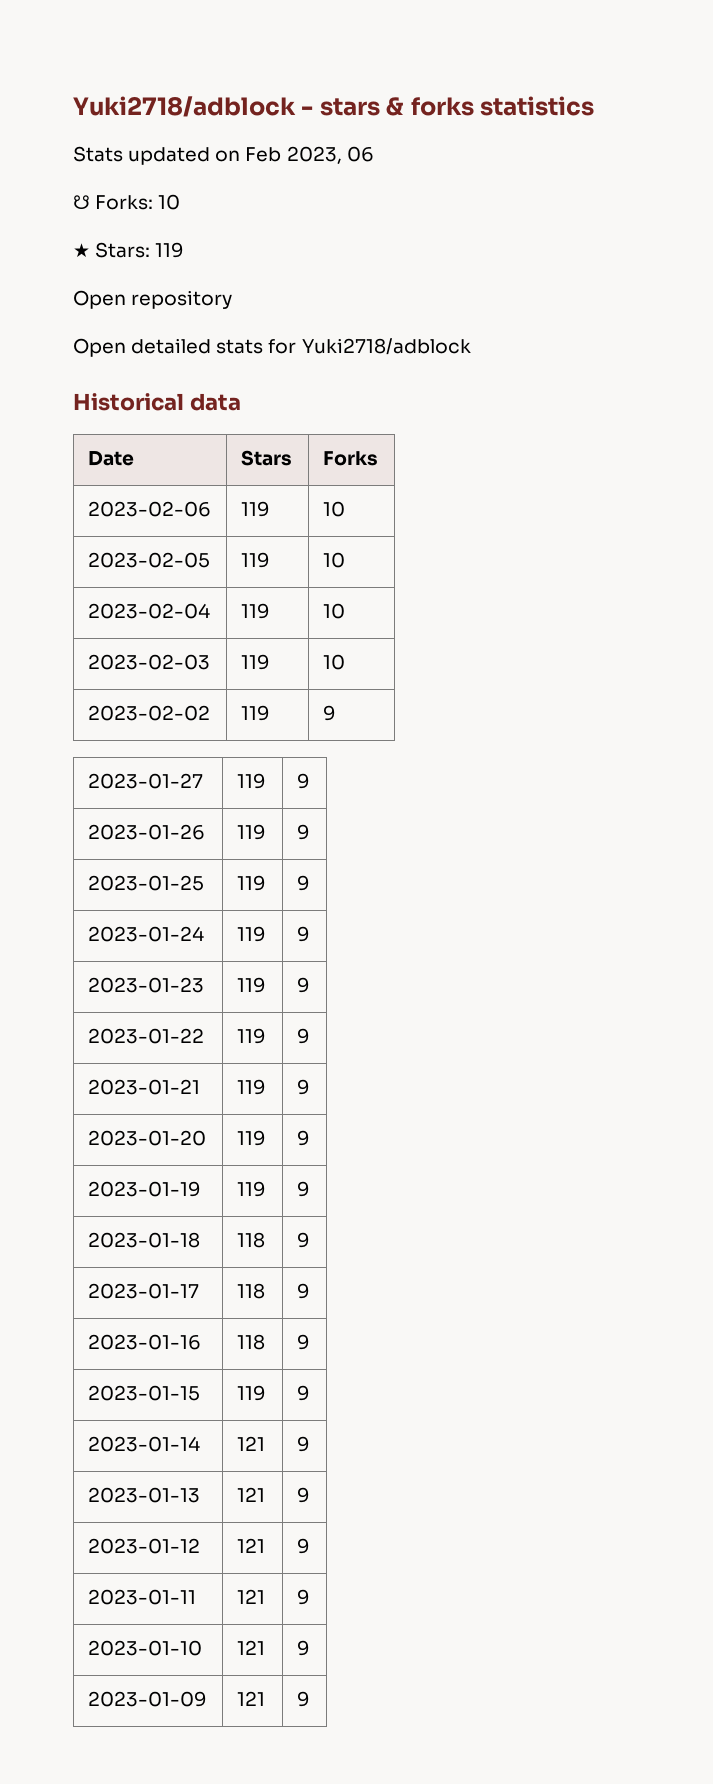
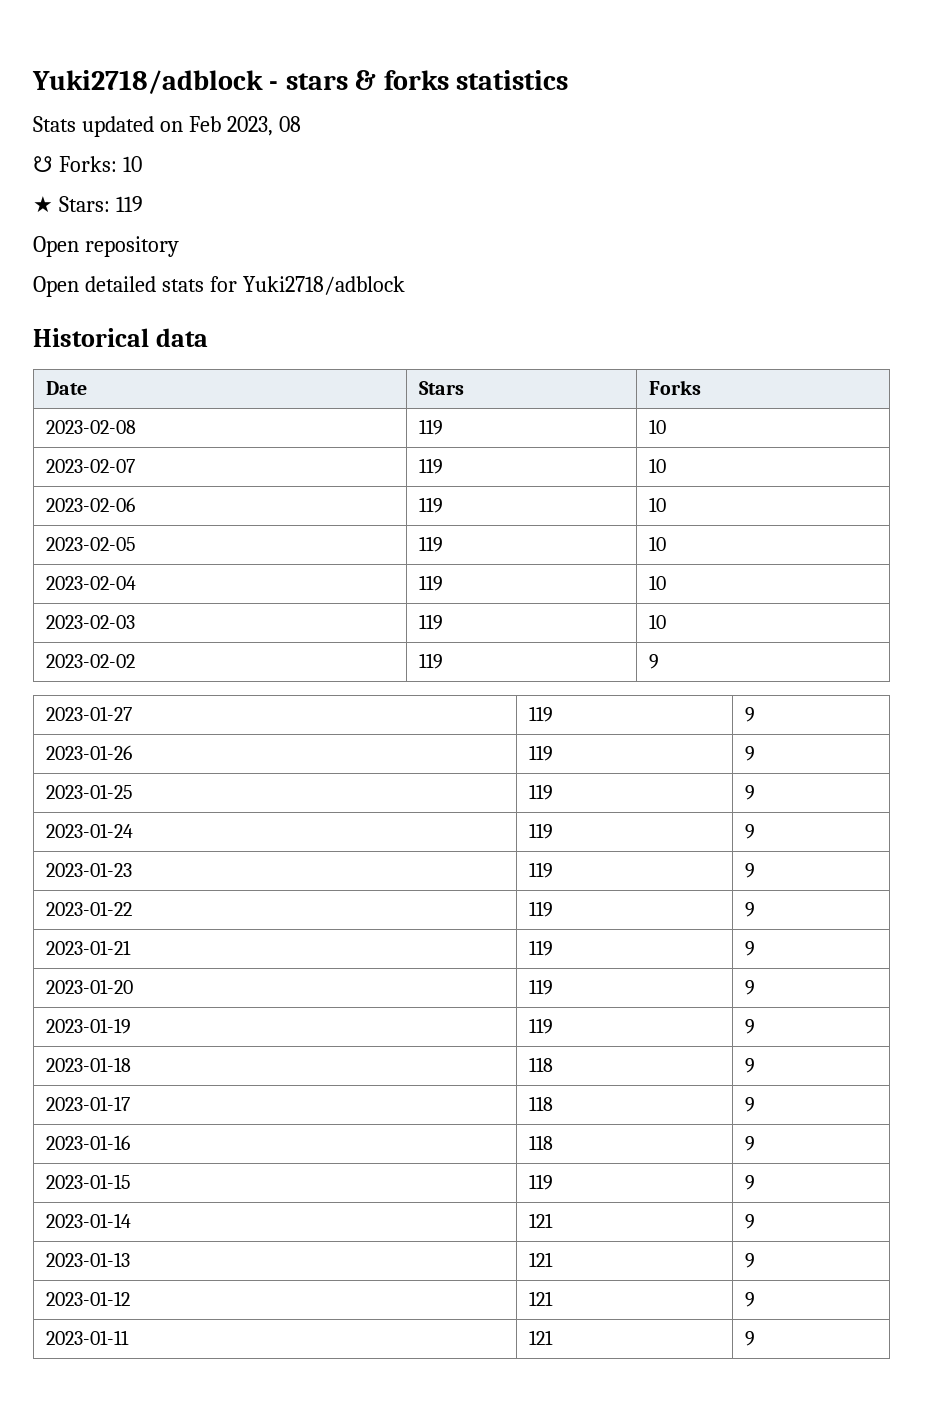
[346,146,374,162] 06 -> [278,116,301,132] 08
(378, 458) none -> [45,420,136,434] [418,419,443,435] [648,419,666,434] [45,459,135,473] [418,458,443,474] [648,458,666,473] // 2023-02-08 | 119 | 10 // 2023-02-07 | 119 | 10
[87,1640,202,1656] [236,1640,265,1655] [296,1640,310,1656] [87,1691,207,1707] [236,1691,265,1706] [296,1691,310,1707] // 2023-01-10 | 121 | 9 // 2023-01-09 | 121 | 9 -> (755, 1338) none

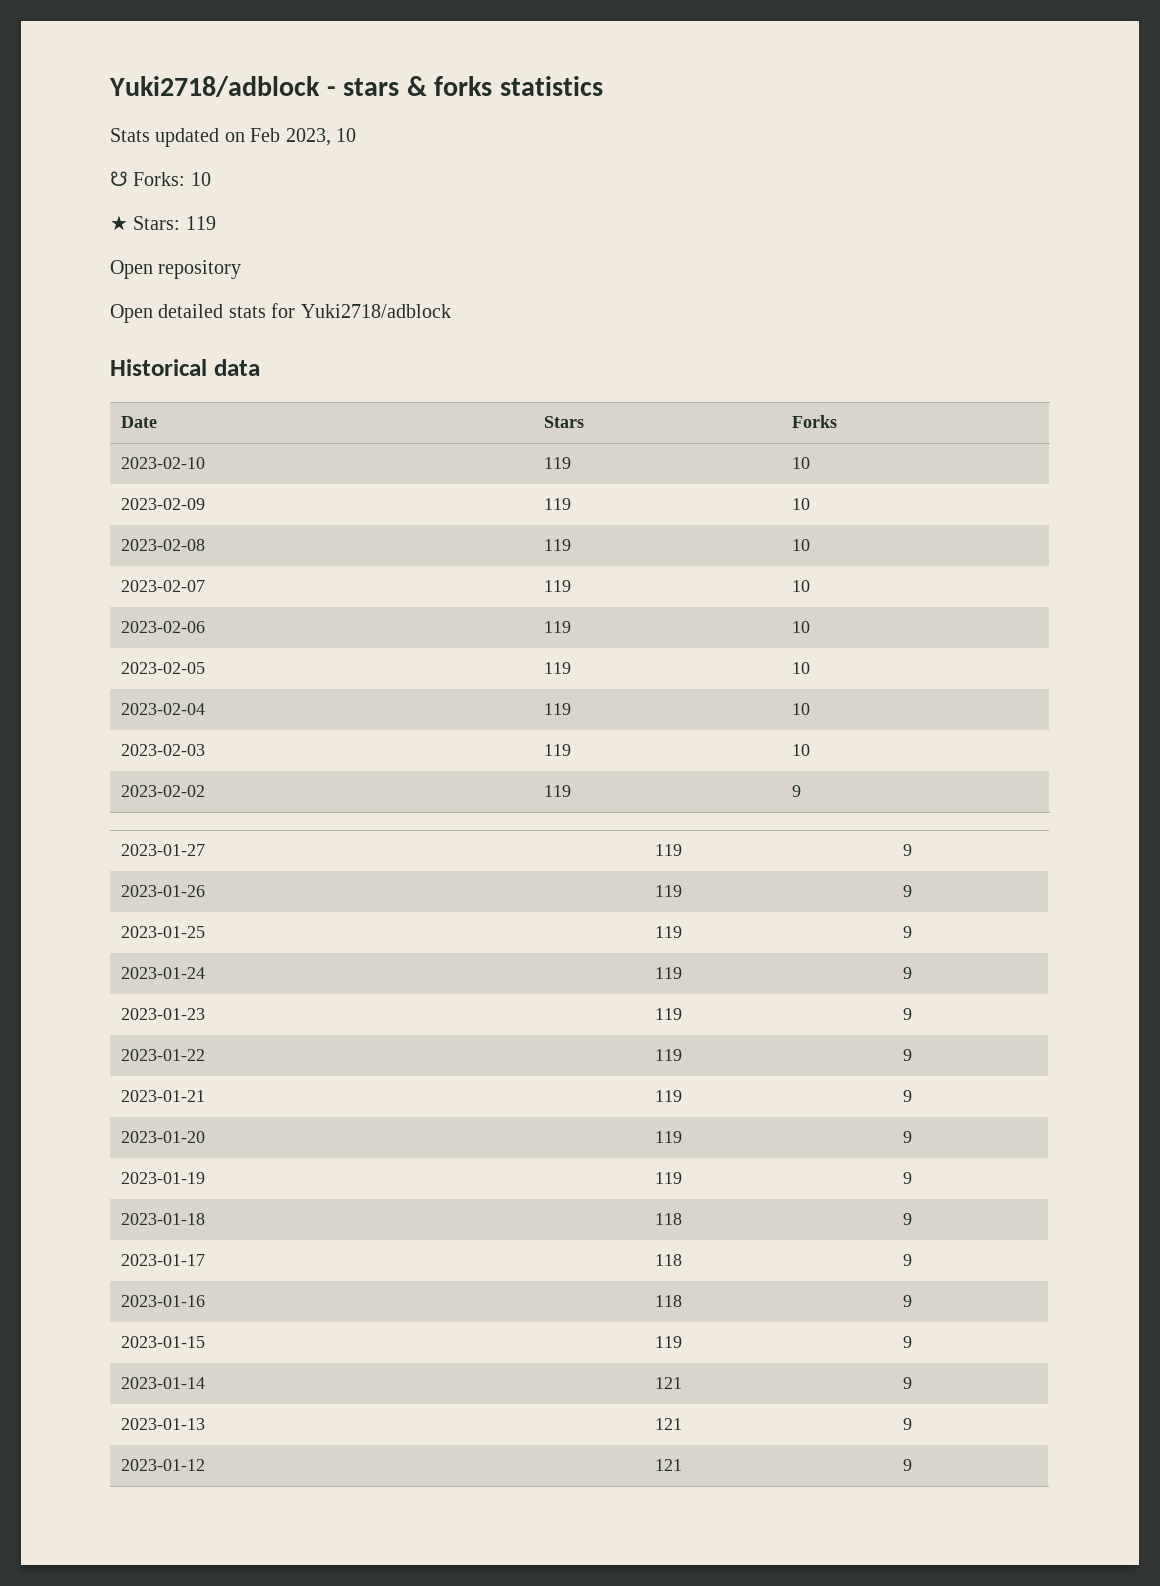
[278,116,301,132] 08 -> [336,128,356,142] 10
(701, 387) none -> [120,457,205,469] [543,457,571,469] [791,457,810,469] [120,498,205,510] [543,498,571,510] [791,498,810,510] // 2023-02-10 | 119 | 10 // 2023-02-09 | 119 | 10
[45,1330,129,1345] [528,1330,553,1345] [744,1331,755,1346] // 2023-01-11 | 121 | 9 -> (912, 1465) none

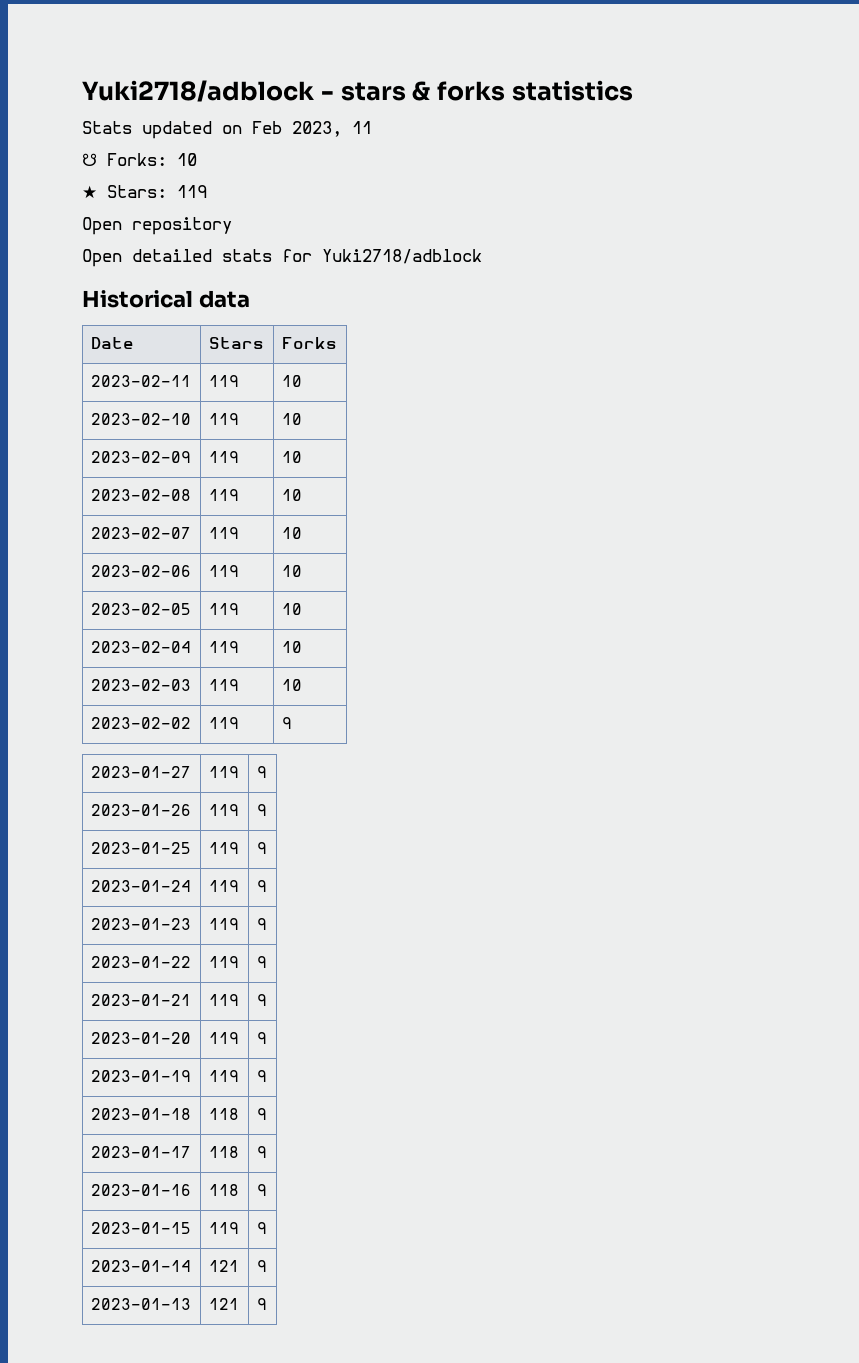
[336,128,356,142] 10 -> [352,121,372,134] 11
(837, 421) none -> [90,375,191,387] [208,375,239,387] [281,375,302,387] // 2023-02-11 | 119 | 10
[120,1459,205,1471] [654,1459,682,1471] [902,1459,912,1471] // 2023-01-12 | 121 | 9 -> (267, 1304) none

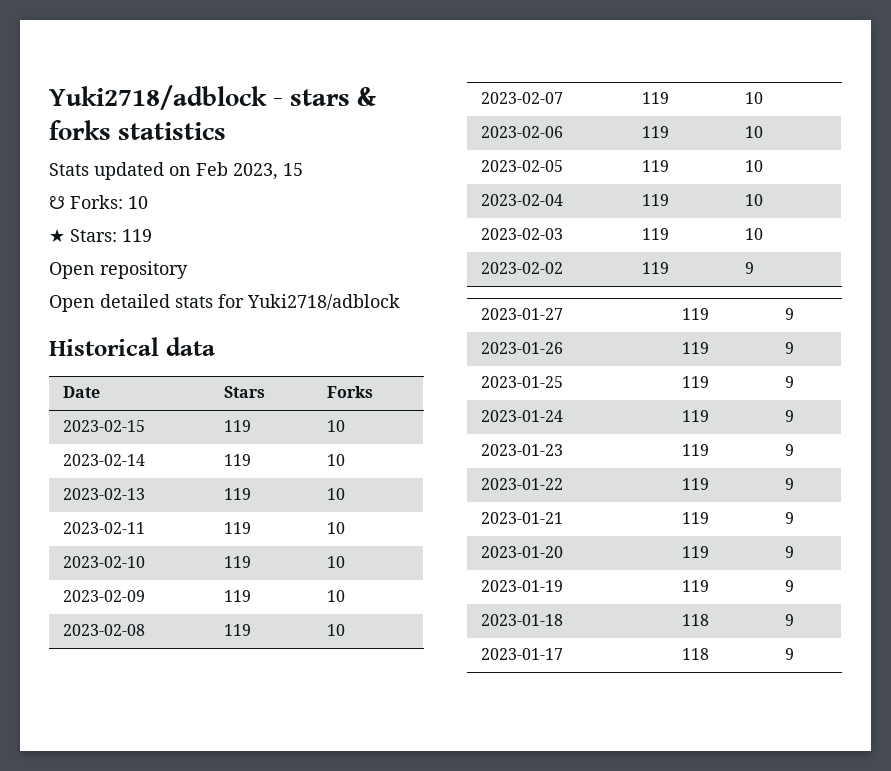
[352,121,372,134] 11 -> [283,163,303,176] 15
(337, 343) none -> [63,420,146,432] [224,420,252,432] [327,420,346,432] [63,454,146,466] [224,454,252,466] [327,454,346,466] [63,488,146,500] [224,488,252,500] [327,488,346,500] // 2023-02-15 | 119 | 10 // 2023-02-14 | 119 | 10 // 2023-02-13 | 119 | 10
[90,1184,191,1196] [208,1184,239,1196] [256,1184,267,1196] [90,1222,191,1234] [208,1222,239,1234] [256,1222,267,1234] [90,1260,191,1272] [208,1260,239,1272] [256,1260,267,1272] [90,1298,191,1310] [208,1298,239,1310] [256,1298,267,1310] // 2023-01-16 | 118 | 9 // 2023-01-15 | 119 | 9 // 2023-01-14 | 121 | 9 // 2023-01-13 | 121 | 9 -> (795, 654) none

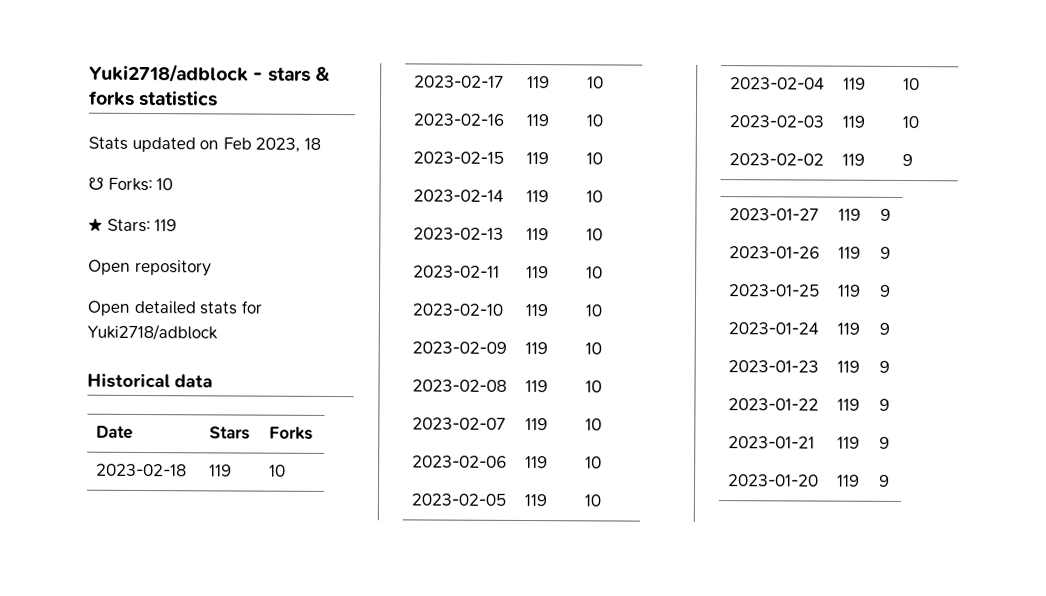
[283,163,303,176] 15 -> [303,137,321,150] 18
(374, 392) none -> [96,463,188,477] [209,464,233,477] [269,464,287,477] [414,75,505,88] [527,76,551,89] [587,76,605,89] [413,113,505,126] [526,114,550,127] [586,114,604,127] // 2023-02-18 | 119 | 10 // 2023-02-17 | 119 | 10 // 2023-02-16 | 119 | 10
[481,580,564,592] [682,580,710,592] [785,580,795,592] [481,614,564,626] [682,614,710,626] [785,614,795,626] [481,648,564,660] [682,648,710,660] [785,648,795,660] // 2023-01-19 | 119 | 9 // 2023-01-18 | 118 | 9 // 2023-01-17 | 118 | 9 -> (891, 480) none

